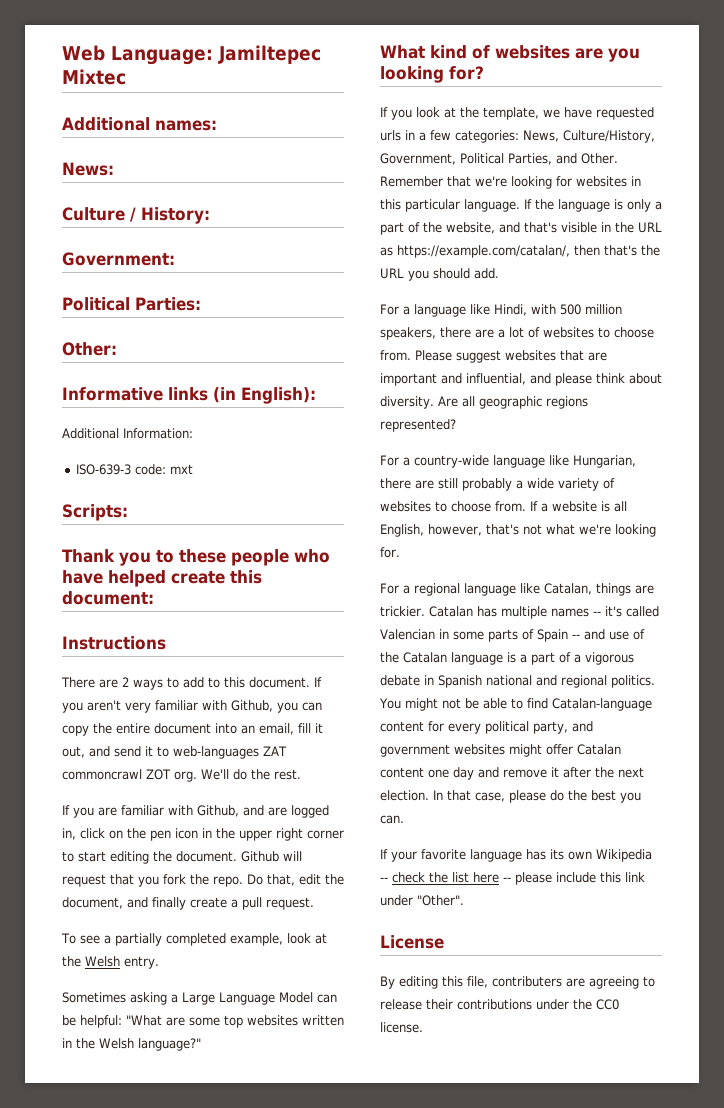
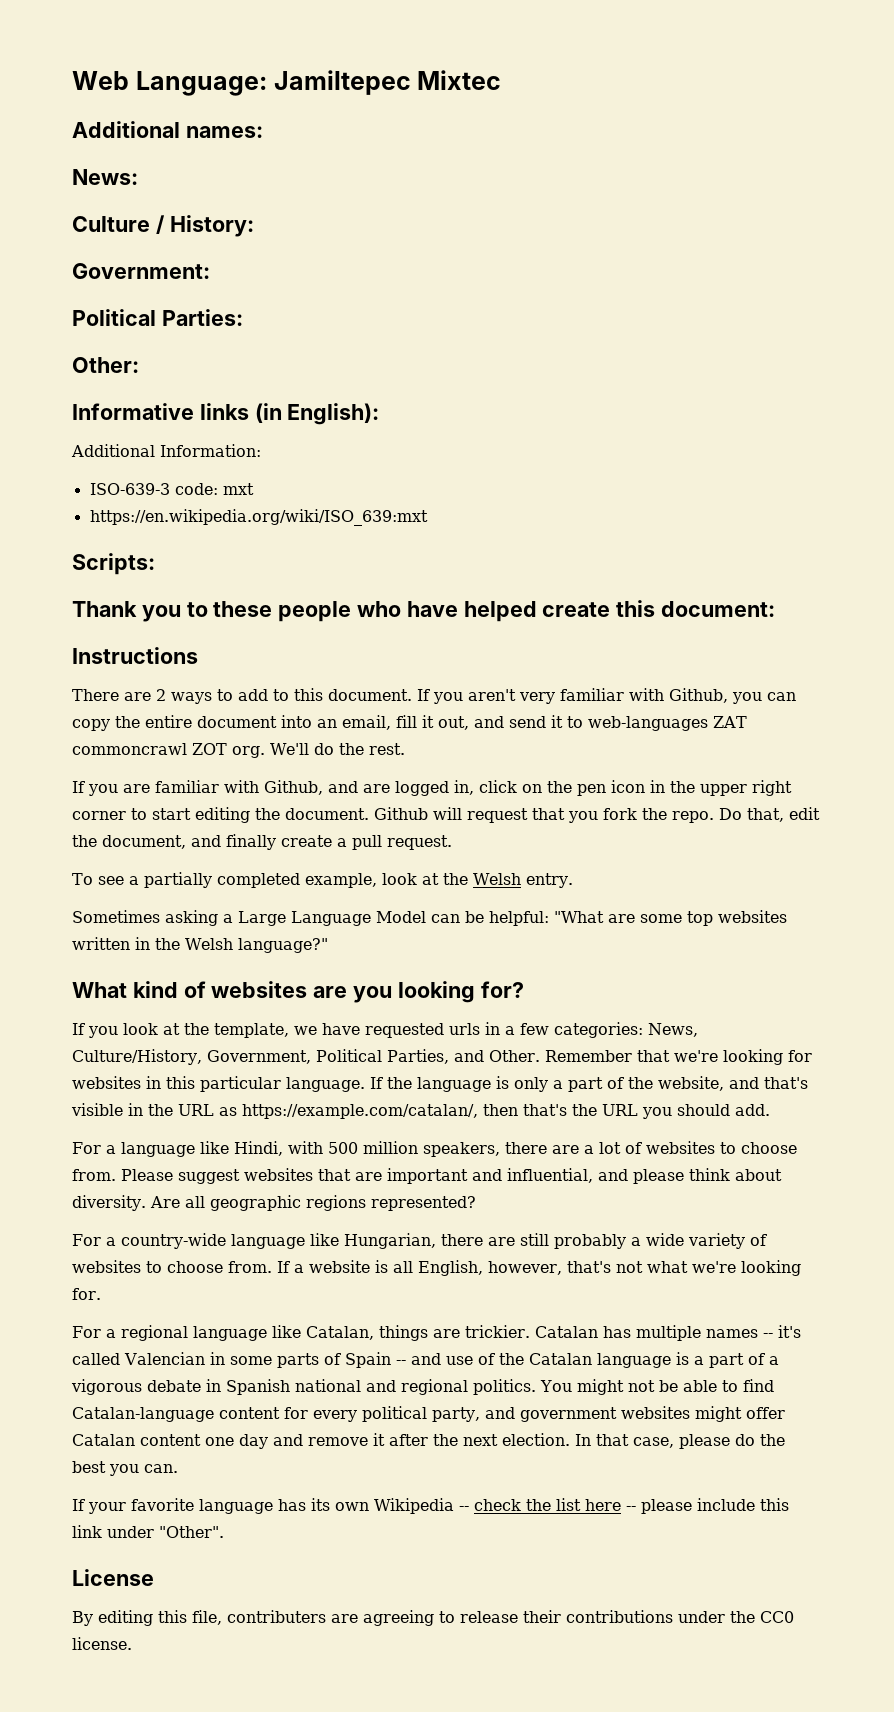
(194, 469) none -> [89,509,428,526] // https://en.wikipedia.org/wiki/ISO_639:mxt

